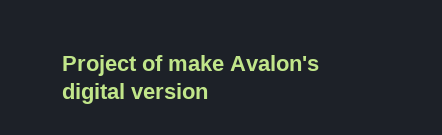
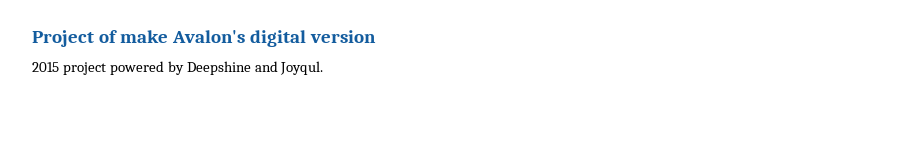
(208, 91) none -> [32,61,324,75] // 2015 project powered by Deepshine and Joyqul.

